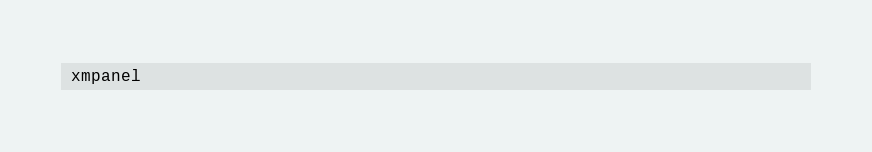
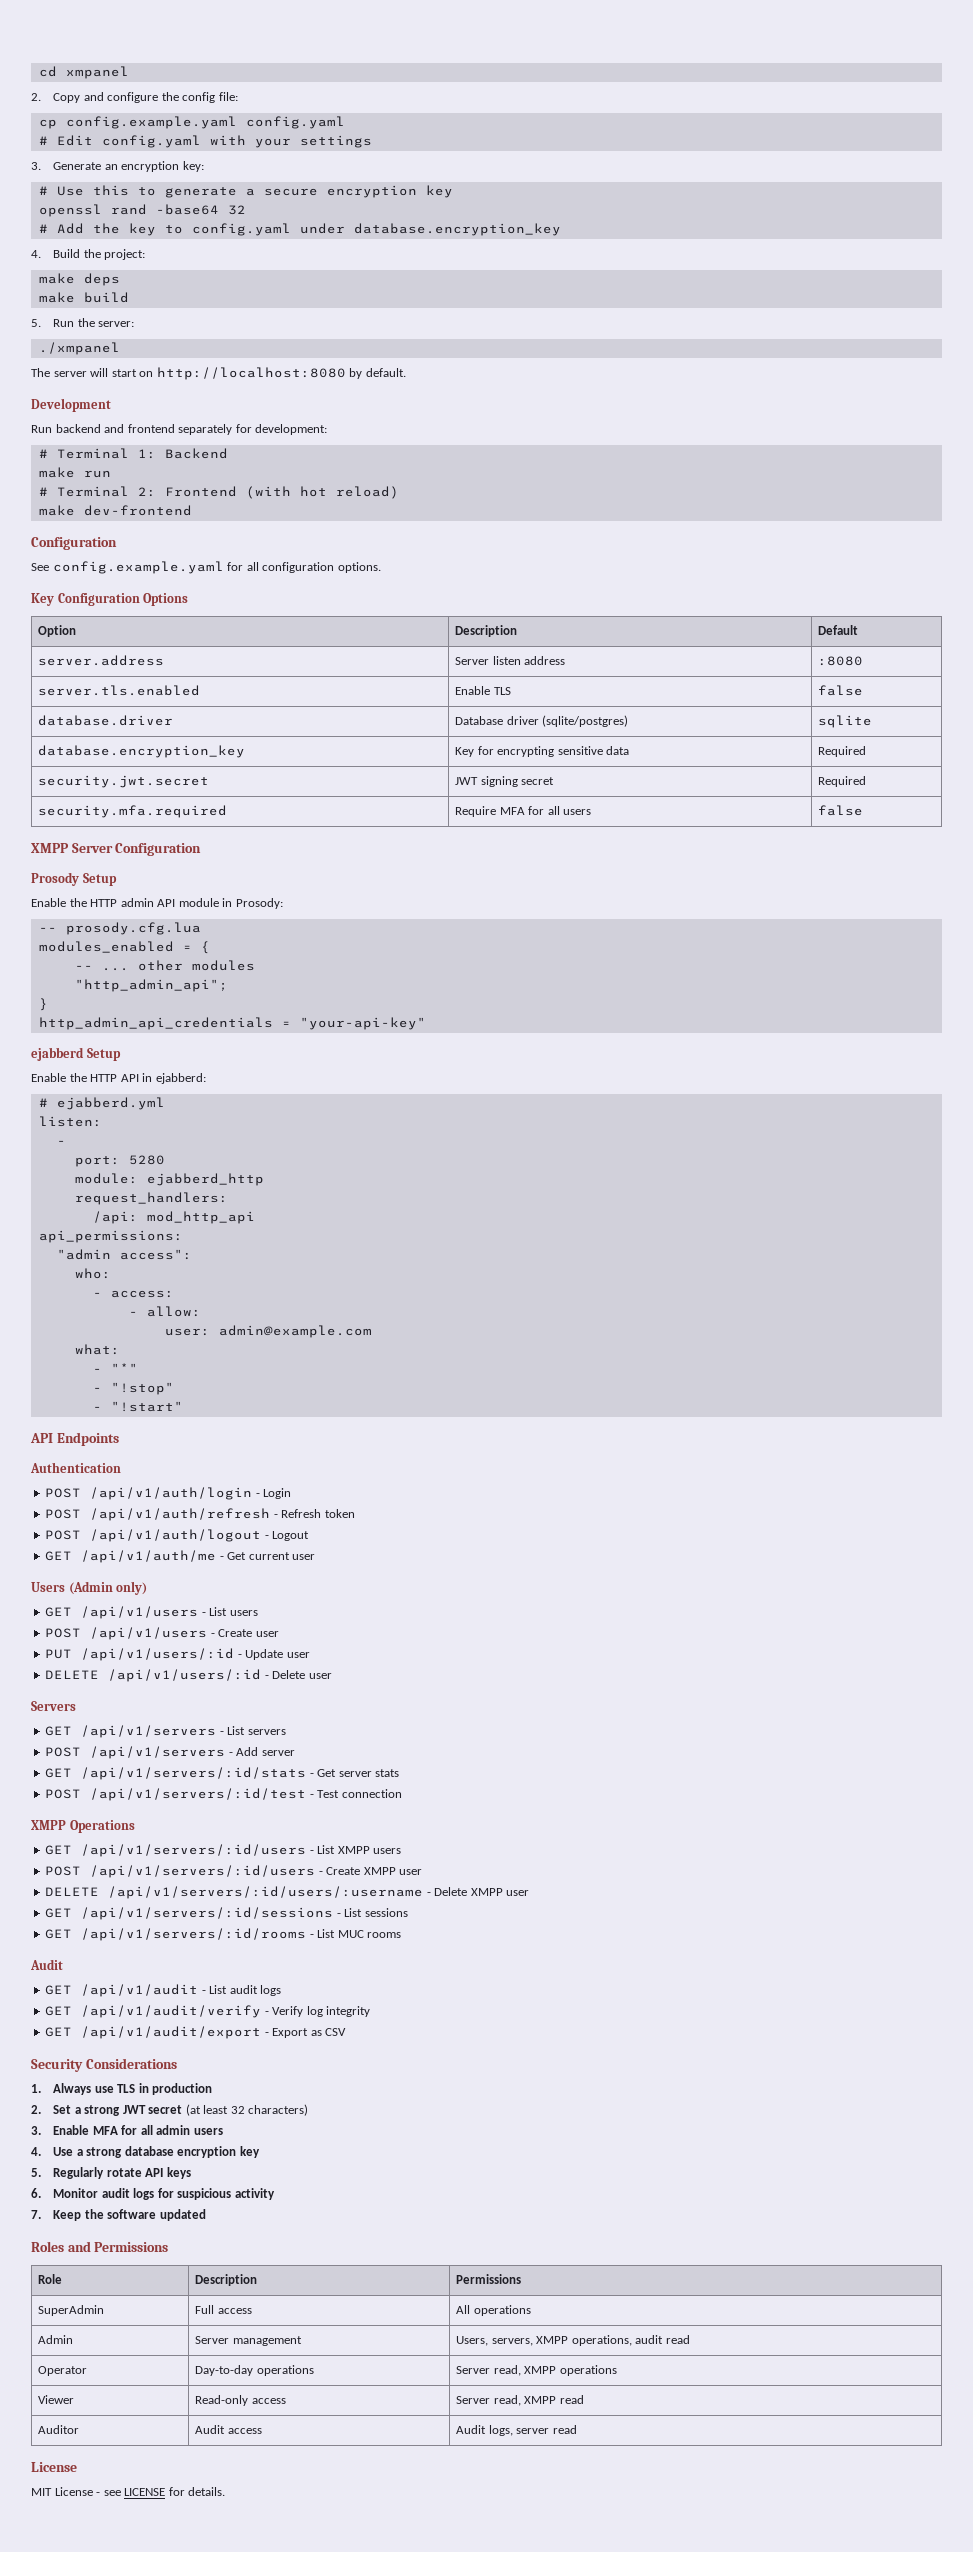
(70, 76) none -> [38,66,57,77] cd
(141, 76) none -> [31,92,238,103] [38,116,345,129] [38,135,372,148] [31,161,204,172] [38,185,453,198] [38,204,246,217] [38,223,561,236] [31,249,146,260] [38,273,120,286] [38,292,129,303] [31,318,135,327] [38,342,120,355] [31,367,406,380] [31,398,111,412] [31,424,328,435] [38,448,228,459] [38,467,111,478] [38,486,399,499] [38,505,192,516] [31,537,117,550] [31,561,381,574] [31,593,189,606] [38,625,77,637] [455,625,518,637] [818,625,859,635] [38,655,165,666] [455,656,566,665] [818,656,864,666] [38,685,201,696] [455,686,511,695] [818,685,864,696] [38,715,174,726] [455,715,629,727] [818,715,873,728] [38,745,246,758] [455,746,630,757] [818,746,867,757] [38,775,210,788] [455,776,555,787] [818,776,867,787] [38,805,228,818] [455,806,592,817] [818,805,864,816] [31,843,202,856] [31,872,117,886] [31,898,283,909] [38,922,201,935] [38,941,210,954] [74,960,255,971] [74,979,228,992] [38,998,48,1011] [38,1017,426,1030] [31,1047,121,1061] [31,1073,206,1084] [38,1097,165,1110] [38,1116,102,1127] [56,1140,66,1145] [74,1155,165,1167] [74,1173,264,1186] [74,1192,228,1205] [92,1211,255,1224] [38,1230,183,1243] [56,1249,192,1260] [74,1268,111,1279] [92,1290,174,1298] [128,1306,201,1317] [164,1325,372,1338] [74,1344,120,1355] [92,1363,138,1373] [92,1382,174,1395] [92,1401,183,1412] [30,1432,119,1446] [30,1462,121,1473] [45,1487,292,1500] [45,1508,355,1521] [45,1529,310,1542] [45,1550,316,1563] [31,1581,148,1595] [45,1606,258,1619] [45,1627,279,1640] [45,1648,310,1661] [45,1669,332,1682] [31,1701,76,1711] [45,1725,286,1738] [45,1746,295,1759] [45,1767,400,1780] [45,1788,402,1801] [31,1820,135,1833] [45,1844,402,1857] [45,1865,423,1878] [45,1886,530,1899] [45,1907,408,1920] [45,1928,402,1941] [30,1959,63,1970] [45,1984,282,1997] [45,2005,371,2018] [45,2026,347,2039] [31,2058,177,2072] [31,2083,213,2095] [31,2104,309,2116] [31,2125,223,2135] [31,2146,260,2158] [31,2167,191,2179] [31,2188,275,2200] [31,2209,206,2221] [31,2241,169,2252] [38,2274,63,2284] [195,2274,258,2286] [456,2274,522,2284] [38,2305,105,2316] [195,2305,252,2314] [456,2305,531,2316] [38,2335,74,2344] [195,2336,302,2346] [456,2335,690,2346] [38,2366,88,2376] [195,2365,314,2376] [456,2365,617,2376] [38,2395,75,2404] [195,2395,286,2406] [456,2395,584,2406] [38,2425,80,2434] [195,2425,262,2434] [456,2425,577,2436] [31,2462,77,2472] [31,2487,226,2496] // 2. Copy and configure the config file: // cp config.example.yaml config.yaml // # Edit config.yaml with your settings // 3. Generate an encryption key: // # Use this to generate a secure encryption key // openssl rand -base64 32 // # Add the key to config.yaml under database.encryption_key // 4. Build the project: // make deps // make build // 5. Run the server: // ./xmpanel // The server will start on http://localhost:8080 by default. // Development // Run backend and frontend separately for development: // # Terminal 1: Backend // make run // # Terminal 2: Frontend (with hot reload) // make dev-frontend // Configuration // See config.example.yaml for all configuration options. // Key Configuration Options // Option | Description | Default // server.address | Server listen address | :8080 // server.tls.enabled | Enable TLS | false // database.driver | Database driver (sqlite/postgres) | sqlite // database.encryption_key | Key for encrypting sensitive data | Required // security.jwt.secret | JWT signing secret | Required // security.mfa.required | Require MFA for all users | false // XMPP Server Configuration // Prosody Setup // Enable the HTTP admin API module in Prosody: // -- prosody.cfg.lua // modules_enabled = { // -- ... other modules // "http_admin_api"; // } // http_admin_api_credentials = "your-api-key" // ejabberd Setup // Enable the HTTP API in ejabberd: // # ejabberd.yml // listen: // - // port: 5280 // module: ejabberd_http // request_handlers: // /api: mod_http_api // api_permissions: // "admin access": // who: // - access: // - allow: // user: admin@example.com // what: // - "*" // - "!stop" // - "!start" // API Endpoints // Authentication // POST /api/v1/auth/login - Login // POST /api/v1/auth/refresh - Refresh token // POST /api/v1/auth/logout - Logout // GET /api/v1/auth/me - Get current user // Users (Admin only) // GET /api/v1/users - List users // POST /api/v1/users - Create user // PUT /api/v1/users/:id - Update user // DELETE /api/v1/users/:id - Delete user // Servers // GET /api/v1/servers - List servers // POST /api/v1/servers - Add server // GET /api/v1/servers/:id/stats - Get server stats // POST /api/v1/servers/:id/test - Test connection // XMPP Operations // GET /api/v1/servers/:id/users - List XMPP users // POST /api/v1/servers/:id/users - Create XMPP user // DELETE /api/v1/servers/:id/users/:username - Delete XMPP user // GET /api/v1/servers/:id/sessions - List sessions // GET /api/v1/servers/:id/rooms - List MUC rooms // Audit // GET /api/v1/audit - List audit logs // GET /api/v1/audit/verify - Verify log integrity // GET /api/v1/audit/export - Export as CSV // Security Considerations // 1. Always use TLS in production // 2. Set a strong JWT secret (at least 32 characters) // 3. Enable MFA for all admin users // 4. Use a strong database encryption key // 5. Regularly rotate API keys // 6. Monitor audit logs for suspicious activity // 7. Keep the software updated // Roles and Permissions // Role | Description | Permissions // SuperAdmin | Full access | All operations // Admin | Server management | Users, servers, XMPP operations, audit read // Operator | Day-to-day operations | Server read, XMPP operations // Viewer | Read-only access | Server read, XMPP read // Auditor | Audit access | Audit logs, server read // License // MIT License - see LICENSE for details.

